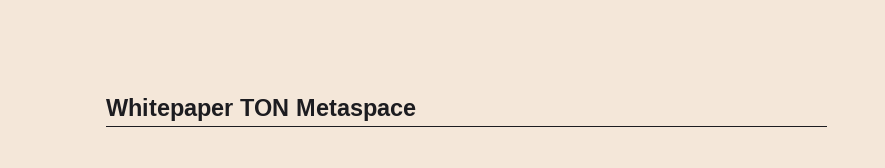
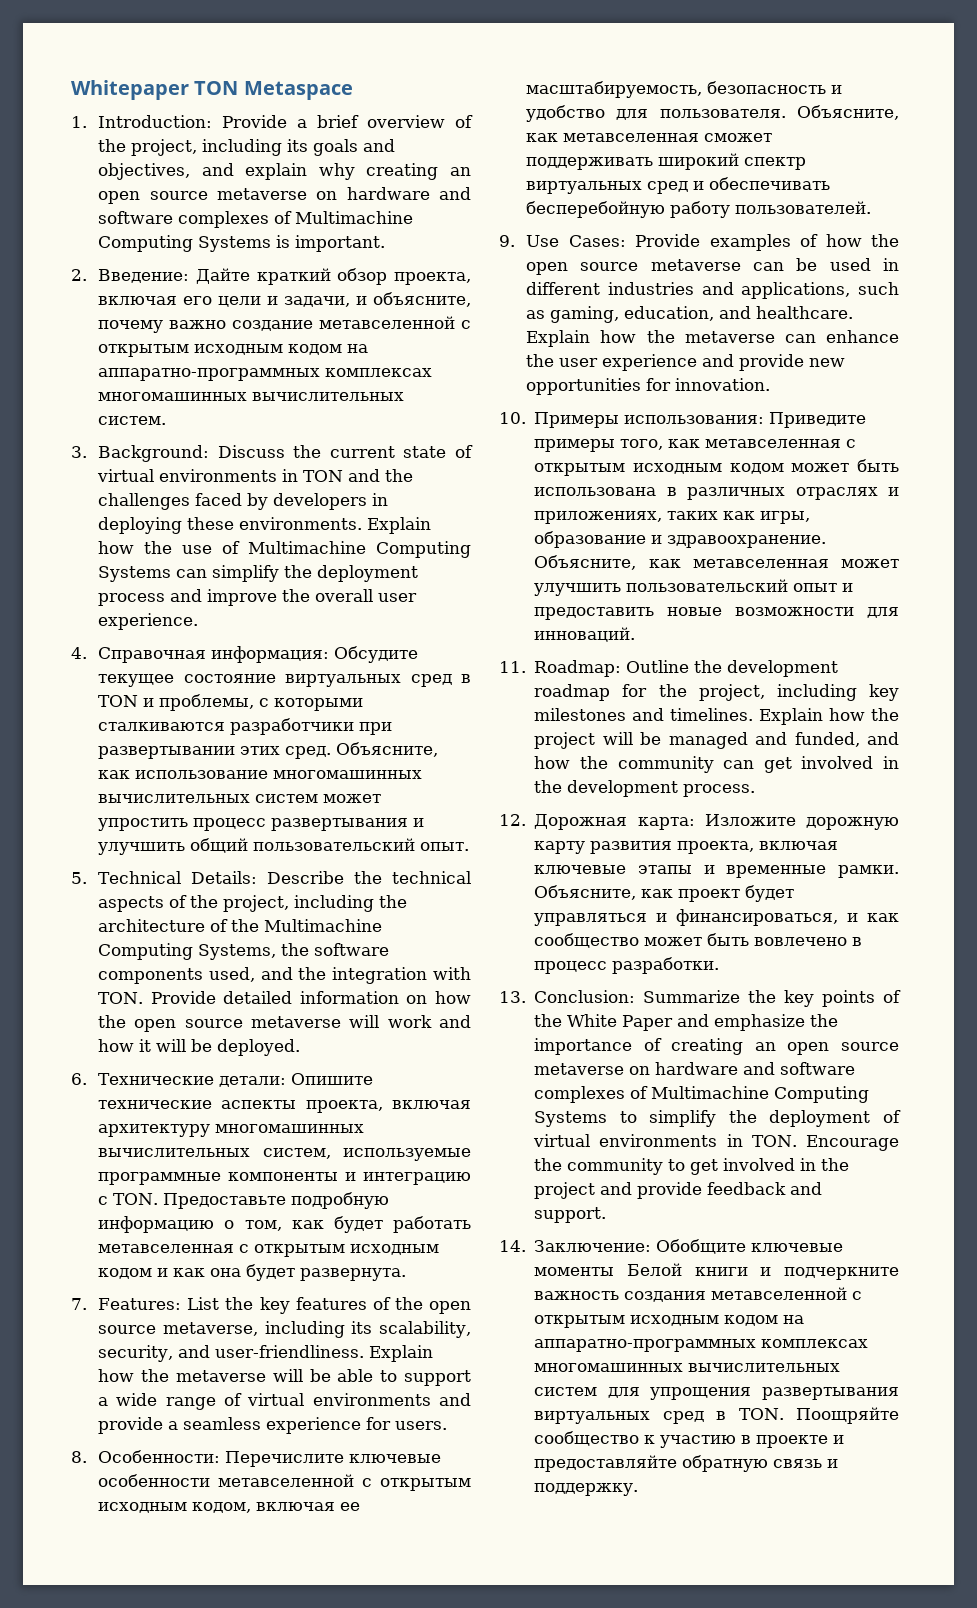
(416, 110) none -> [71,115,474,128] [98,139,396,156] [98,163,471,180] [98,187,471,204] [98,211,414,228] [98,235,386,252] [71,268,472,285] [98,292,471,307] [98,316,472,333] [98,344,369,357] [98,368,433,381] [98,392,405,401] [98,416,167,425] [71,445,473,462] [97,469,414,482] [98,493,389,510] [98,517,432,534] [98,541,471,558] [98,565,419,582] [98,589,418,606] [98,613,199,630] [71,646,419,663] [98,674,472,687] [98,694,364,711] [98,718,393,735] [98,742,439,759] [98,770,423,779] [98,794,382,803] [98,818,425,831] [98,838,470,855] [71,871,472,884] [98,895,408,912] [98,919,383,932] [98,943,390,960] [98,967,471,984] [98,991,471,1004] [98,1015,471,1032] [98,1039,301,1056] [71,1073,374,1087] [98,1100,471,1113] [98,1124,365,1137] [98,1148,471,1161] [98,1172,471,1185] [98,1192,390,1209] [98,1216,472,1233] [98,1244,440,1257] [98,1264,407,1281] [71,1297,472,1314] [98,1321,472,1338] [98,1345,434,1362] [98,1369,472,1386] [98,1393,471,1410] [98,1417,448,1434] [71,1450,442,1467] [98,1474,471,1491] [98,1502,361,1513] [526,81,843,98] [526,105,899,122] [526,133,773,142] [526,153,807,170] [526,177,831,194] [526,201,872,218] [499,234,899,251] [526,258,899,275] [526,282,899,299] [526,306,854,323] [526,330,899,347] [526,354,846,371] [526,378,771,395] [499,412,867,428] [534,439,857,452] [534,459,899,476] [534,487,899,500] [534,511,811,524] [534,531,827,548] [534,555,899,570] [534,579,854,596] [534,607,899,620] [534,627,636,642] [499,660,839,677] [534,684,899,701] [534,708,899,725] [534,732,899,749] [534,756,899,773] [534,780,756,797] [499,814,899,830] [534,841,839,854] [534,865,899,878] [534,885,795,902] [534,909,899,926] [534,933,863,948] [534,957,720,974] [499,990,901,1007] [534,1014,839,1031] [534,1038,899,1055] [534,1062,856,1075] [534,1086,870,1103] [534,1110,901,1127] [533,1134,899,1151] [534,1158,850,1175] [534,1182,823,1199] [534,1207,607,1223] [499,1239,844,1254] [534,1263,899,1280] [534,1287,863,1302] [534,1315,805,1328] [534,1339,869,1352] [534,1363,841,1372] [534,1387,899,1400] [534,1407,899,1424] [534,1431,845,1448] [534,1455,839,1472] [534,1483,639,1496] // 1. Introduction: Provide a brief overview of the project, including its goals and objectives, and explain why creating an open source metaverse on hardware and software complexes of Multimachine Computing Systems is important. // 2. Введение: Дайте краткий обзор проекта, включая его цели и задачи, и объясните, почему важно создание метавселенной с открытым исходным кодом на аппаратно-программных комплексах многомашинных вычислительных систем. // 3. Background: Discuss the current state of virtual environments in TON and the challenges faced by developers in deploying these environments. Explain how the use of Multimachine Computing Systems can simplify the deployment process and improve the overall user experience. // 4. Справочная информация: Обсудите текущее состояние виртуальных сред в TON и проблемы, с которыми сталкиваются разработчики при развертывании этих сред. Объясните, как использование многомашинных вычислительных систем может упростить процесс развертывания и улучшить общий пользовательский опыт. // 5. Technical Details: Describe the technical aspects of the project, including the architecture of the Multimachine Computing Systems, the software components used, and the integration with TON. Provide detailed information on how the open source metaverse will work and how it will be deployed. // 6. Технические детали: Опишите технические аспекты проекта, включая архитектуру многомашинных вычислительных систем, используемые программные компоненты и интеграцию с TON. Предоставьте подробную информацию о том, как будет работать метавселенная с открытым исходным кодом и как она будет развернута. // 7. Features: List the key features of the open source metaverse, including its scalability, security, and user-friendliness. Explain how the metaverse will be able to support a wide range of virtual environments and provide a seamless experience for users. // 8. Особенности: Перечислите ключевые особенности метавселенной с открытым исходным кодом, включая ее масштабируемость, безопасность и удобство для пользователя. Объясните, как метавселенная сможет поддерживать широкий спектр виртуальных сред и обеспечивать бесперебойную работу пользователей. // 9. Use Cases: Provide examples of how the open source metaverse can be used in different industries and applications, such as gaming, education, and healthcare. Explain how the metaverse can enhance the user experience and provide new opportunities for innovation. // 10. Примеры использования: Приведите примеры того, как метавселенная с открытым исходным кодом может быть использована в различных отраслях и приложениях, таких как игры, образование и здравоохранение. Объясните, как метавселенная может улучшить пользовательский опыт и предоставить новые возможности для инноваций. // 11. Roadmap: Outline the development roadmap for the project, including key milestones and timelines. Explain how the project will be managed and funded, and how the community can get involved in the development process. // 12. Дорожная карта: Изложите дорожную карту развития проекта, включая ключевые этапы и временные рамки. Объясните, как проект будет управляться и финансироваться, и как сообщество может быть вовлечено в процесс разработки. // 13. Conclusion: Summarize the key points of the White Paper and emphasize the importance of creating an open source metaverse on hardware and software complexes of Multimachine Computing Systems to simplify the deployment of virtual environments in TON. Encourage the community to get involved in the project and provide feedback and support. // 14. Заключение: Обобщите ключевые моменты Белой книги и подчеркните важность создания метавселенной с открытым исходным кодом на аппаратно-программных комплексах многомашинных вычислительных систем для упрощения развертывания виртуальных сред в TON. Поощряйте сообщество к участию в проекте и предоставляйте обратную связь и поддержку.

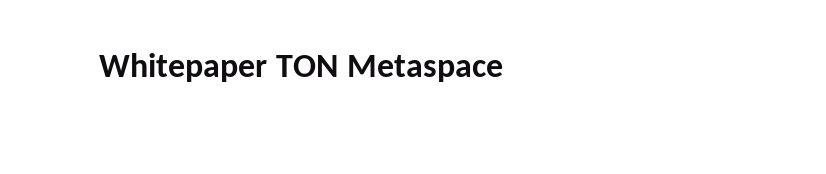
[71,115,474,128] [98,139,396,156] [98,163,471,180] [98,187,471,204] [98,211,414,228] [98,235,386,252] [71,268,472,285] [98,292,471,307] [98,316,472,333] [98,344,369,357] [98,368,433,381] [98,392,405,401] [98,416,167,425] [71,445,473,462] [97,469,414,482] [98,493,389,510] [98,517,432,534] [98,541,471,558] [98,565,419,582] [98,589,418,606] [98,613,199,630] [71,646,419,663] [98,674,472,687] [98,694,364,711] [98,718,393,735] [98,742,439,759] [98,770,423,779] [98,794,382,803] [98,818,425,831] [98,838,470,855] [71,871,472,884] [98,895,408,912] [98,919,383,932] [98,943,390,960] [98,967,471,984] [98,991,471,1004] [98,1015,471,1032] [98,1039,301,1056] [71,1073,374,1087] [98,1100,471,1113] [98,1124,365,1137] [98,1148,471,1161] [98,1172,471,1185] [98,1192,390,1209] [98,1216,472,1233] [98,1244,440,1257] [98,1264,407,1281] [71,1297,472,1314] [98,1321,472,1338] [98,1345,434,1362] [98,1369,472,1386] [98,1393,471,1410] [98,1417,448,1434] [71,1450,442,1467] [98,1474,471,1491] [98,1502,361,1513] [526,81,843,98] [526,105,899,122] [526,133,773,142] [526,153,807,170] [526,177,831,194] [526,201,872,218] [499,234,899,251] [526,258,899,275] [526,282,899,299] [526,306,854,323] [526,330,899,347] [526,354,846,371] [526,378,771,395] [499,412,867,428] [534,439,857,452] [534,459,899,476] [534,487,899,500] [534,511,811,524] [534,531,827,548] [534,555,899,570] [534,579,854,596] [534,607,899,620] [534,627,636,642] [499,660,839,677] [534,684,899,701] [534,708,899,725] [534,732,899,749] [534,756,899,773] [534,780,756,797] [499,814,899,830] [534,841,839,854] [534,865,899,878] [534,885,795,902] [534,909,899,926] [534,933,863,948] [534,957,720,974] [499,990,901,1007] [534,1014,839,1031] [534,1038,899,1055] [534,1062,856,1075] [534,1086,870,1103] [534,1110,901,1127] [533,1134,899,1151] [534,1158,850,1175] [534,1182,823,1199] [534,1207,607,1223] [499,1239,844,1254] [534,1263,899,1280] [534,1287,863,1302] [534,1315,805,1328] [534,1339,869,1352] [534,1363,841,1372] [534,1387,899,1400] [534,1407,899,1424] [534,1431,845,1448] [534,1455,839,1472] [534,1483,639,1496] // 1. Introduction: Provide a brief overview of the project, including its goals and objectives, and explain why creating an open source metaverse on hardware and software complexes of Multimachine Computing Systems is important. // 2. Введение: Дайте краткий обзор проекта, включая его цели и задачи, и объясните, почему важно создание метавселенной с открытым исходным кодом на аппаратно-программных комплексах многомашинных вычислительных систем. // 3. Background: Discuss the current state of virtual environments in TON and the challenges faced by developers in deploying these environments. Explain how the use of Multimachine Computing Systems can simplify the deployment process and improve the overall user experience. // 4. Справочная информация: Обсудите текущее состояние виртуальных сред в TON и проблемы, с которыми сталкиваются разработчики при развертывании этих сред. Объясните, как использование многомашинных вычислительных систем может упростить процесс развертывания и улучшить общий пользовательский опыт. // 5. Technical Details: Describe the technical aspects of the project, including the architecture of the Multimachine Computing Systems, the software components used, and the integration with TON. Provide detailed information on how the open source metaverse will work and how it will be deployed. // 6. Технические детали: Опишите технические аспекты проекта, включая архитектуру многомашинных вычислительных систем, используемые программные компоненты и интеграцию с TON. Предоставьте подробную информацию о том, как будет работать метавселенная с открытым исходным кодом и как она будет развернута. // 7. Features: List the key features of the open source metaverse, including its scalability, security, and user-friendliness. Explain how the metaverse will be able to support a wide range of virtual environments and provide a seamless experience for users. // 8. Особенности: Перечислите ключевые особенности метавселенной с открытым исходным кодом, включая ее масштабируемость, безопасность и удобство для пользователя. Объясните, как метавселенная сможет поддерживать широкий спектр виртуальных сред и обеспечивать бесперебойную работу пользователей. // 9. Use Cases: Provide examples of how the open source metaverse can be used in different industries and applications, such as gaming, education, and healthcare. Explain how the metaverse can enhance the user experience and provide new opportunities for innovation. // 10. Примеры использования: Приведите примеры того, как метавселенная с открытым исходным кодом может быть использована в различных отраслях и приложениях, таких как игры, образование и здравоохранение. Объясните, как метавселенная может улучшить пользовательский опыт и предоставить новые возможности для инноваций. // 11. Roadmap: Outline the development roadmap for the project, including key milestones and timelines. Explain how the project will be managed and funded, and how the community can get involved in the development process. // 12. Дорожная карта: Изложите дорожную карту развития проекта, включая ключевые этапы и временные рамки. Объясните, как проект будет управляться и финансироваться, и как сообщество может быть вовлечено в процесс разработки. // 13. Conclusion: Summarize the key points of the White Paper and emphasize the importance of creating an open source metaverse on hardware and software complexes of Multimachine Computing Systems to simplify the deployment of virtual environments in TON. Encourage the community to get involved in the project and provide feedback and support. // 14. Заключение: Обобщите ключевые моменты Белой книги и подчеркните важность создания метавселенной с открытым исходным кодом на аппаратно-программных комплексах многомашинных вычислительных систем для упрощения развертывания виртуальных сред в TON. Поощряйте сообщество к участию в проекте и предоставляйте обратную связь и поддержку. -> (504, 68) none

